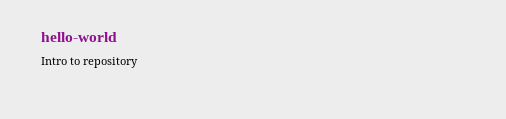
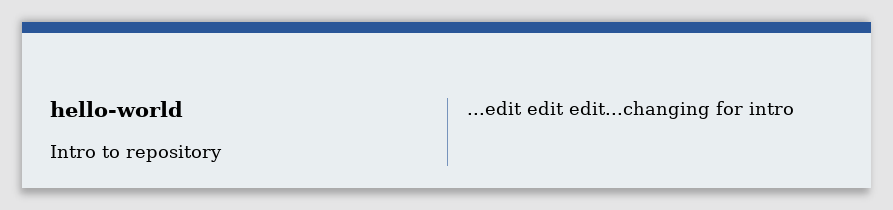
(138, 62) none -> [467,101,794,119] // ...edit edit edit...changing for intro

